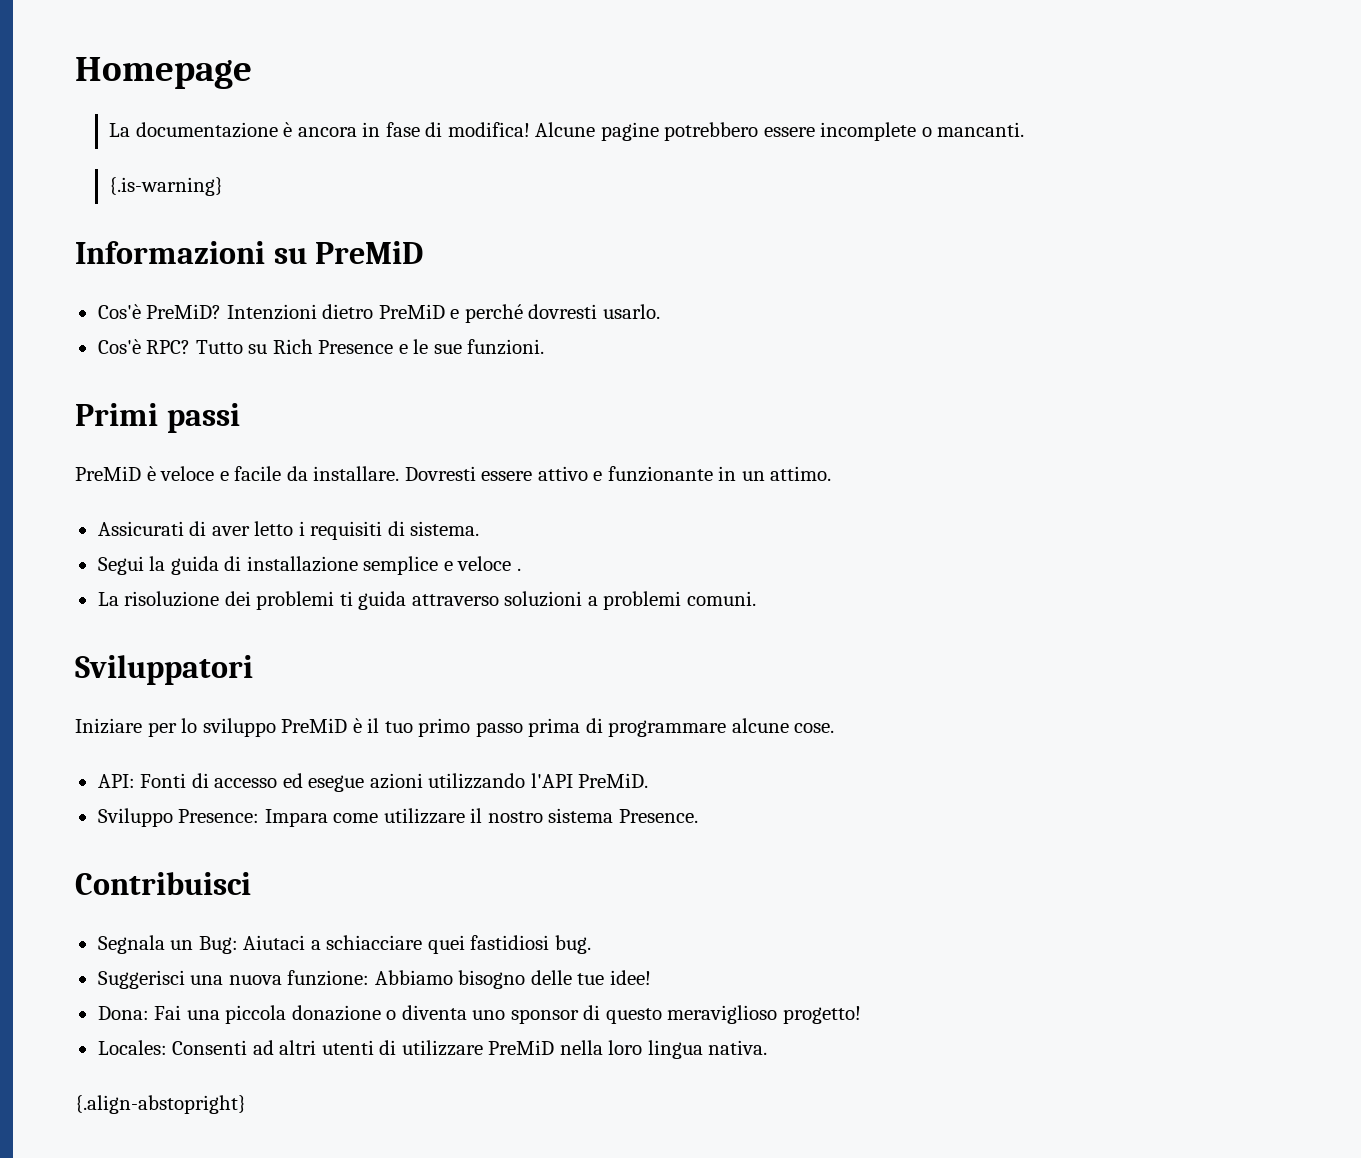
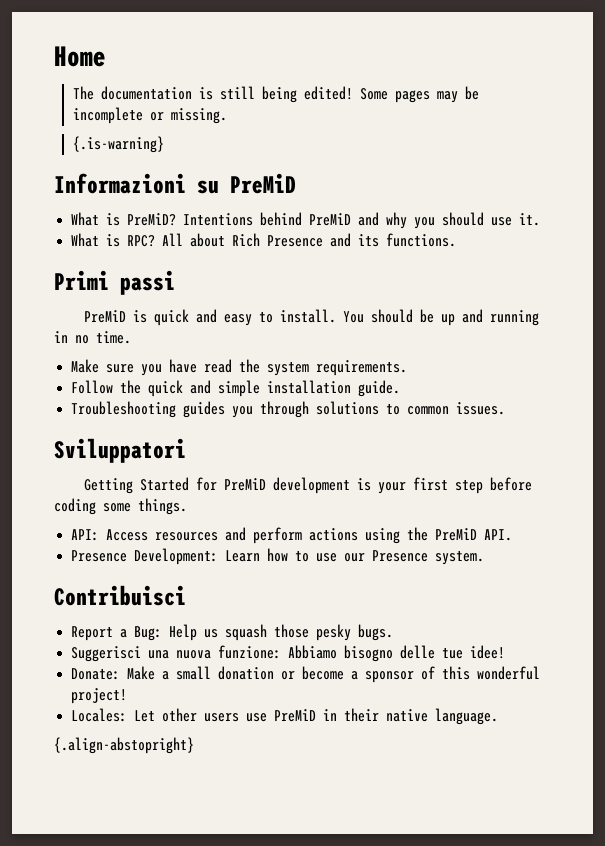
[75,57,252,89] [108,122,1025,141] [108,177,223,196] [75,241,424,264] [97,304,660,323] [97,339,545,355] [75,403,240,433] [75,466,832,482] [97,521,480,540] [97,556,521,575] [97,591,756,610] [75,655,253,685] [75,718,835,737] [97,773,649,792] [97,808,698,827] [75,872,251,895] [97,935,591,954] Homepage // La documentazione è ancora in fase di modifica! Alcune pagine potrebbero essere incomplete o mancanti. // {.is-warning} // Informazioni su PreMiD // Cos'è PreMiD? Intenzioni dietro PreMiD e perché dovresti usarlo. // Cos'è RPC? Tutto su Rich Presence e le sue funzioni. // Primi passi // PreMiD è veloce e facile da installare. Dovresti essere attivo e funzionante in un attimo. // Assicurati di aver letto i requisiti di sistema. // Segui la guida di installazione semplice e veloce . // La risoluzione dei problemi ti guida attraverso soluzioni a problemi comuni. // Sviluppatori // Iniziare per lo sviluppo PreMiD è il tuo primo passo prima di programmare alcune cose. // API: Fonti di accesso ed esegue azioni utilizzando l'API PreMiD. // Sviluppo Presence: Impara come utilizzare il nostro sistema Presence. // Contribuisci // Segnala un Bug: Aiutaci a schiacciare quei fastidiosi bug. -> [54,46,106,67] [72,86,479,103] [72,107,227,124] [72,136,164,153] [54,173,296,194] [71,212,541,229] [71,233,457,247] [54,270,175,295] [83,309,539,326] [54,331,131,344] [71,359,408,376] [71,380,401,397] [71,401,506,418] [54,438,186,463] [83,477,532,494] [54,498,187,515] [71,527,513,544] [71,548,485,565] [54,585,186,606] [71,624,394,641] Home // The documentation is still being edited! Some pages may be incomplete or missing. // {.is-warning} // Informazioni su PreMiD // What is PreMiD? Intentions behind PreMiD and why you should use it. // What is RPC? All about Rich Presence and its functions. // Primi passi // PreMiD is quick and easy to install. You should be up and running in no time. // Make sure you have read the system requirements. // Follow the quick and simple installation guide. // Troubleshooting guides you through solutions to common issues. // Sviluppatori // Getting Started for PreMiD development is your first step before coding some things. // API: Access resources and perform actions using the PreMiD API. // Presence Development: Learn how to use our Presence system. // Contribuisci // Report a Bug: Help us squash those pesky bugs.
[97,1005,861,1024] [97,1040,768,1059] Dona: Fai una piccola donazione o diventa uno sponsor di questo meraviglioso progetto! // Locales: Consenti ad altri utenti di utilizzare PreMiD nella loro lingua nativa. -> [71,666,541,683] [71,688,128,704] [71,708,499,725] Donate: Make a small donation or become a sponsor of this wonderful project! // Locales: Let other users use PreMiD in their native language.

